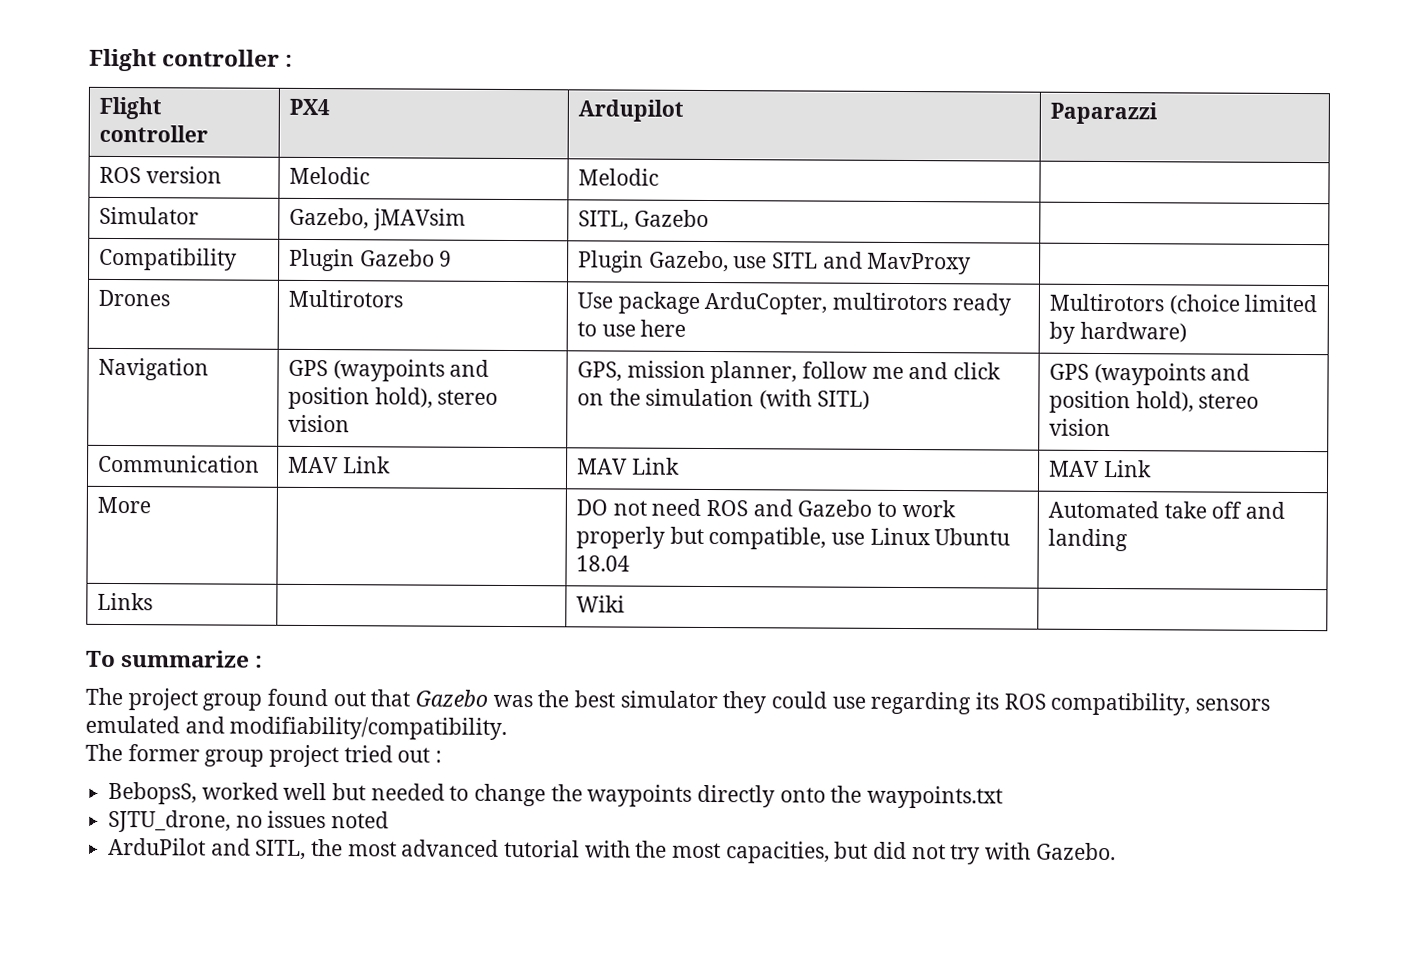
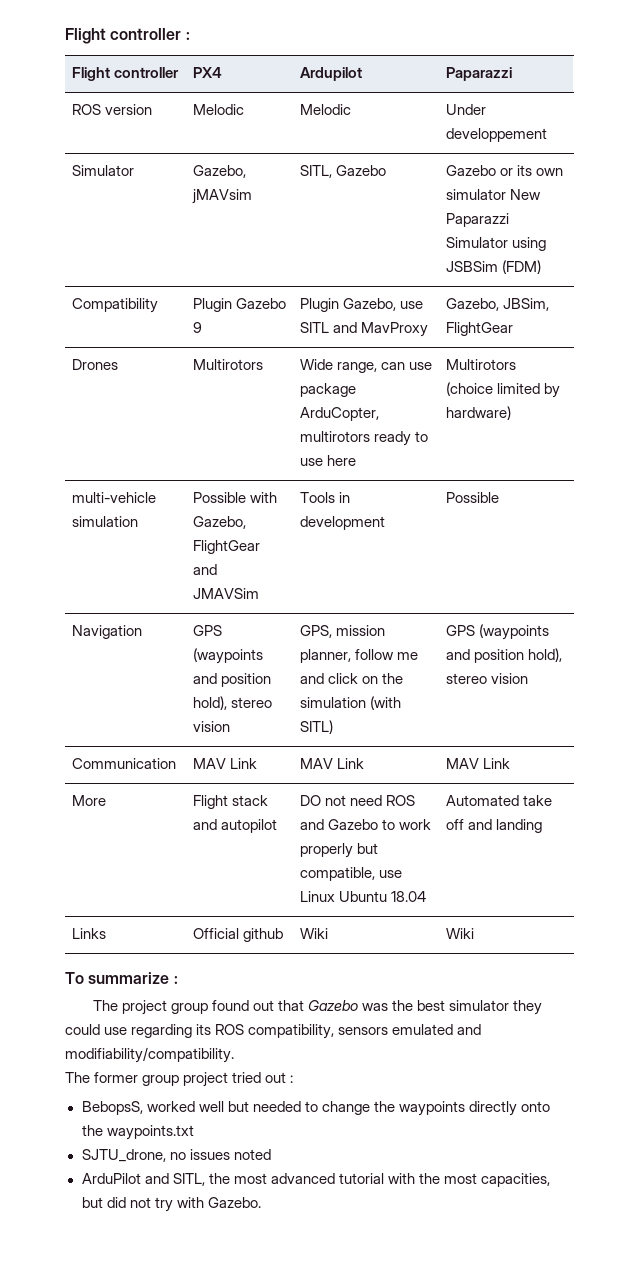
(659, 177) none -> [446,104,487,115] [446,128,548,142] Under developpement
(709, 218) none -> [446,165,564,176] [446,189,542,200] [446,213,510,227] [446,237,547,251] [446,260,542,274] Gazebo or its own simulator New Paparazzi Simulator using JSBSim (FDM)
(972, 263) none -> [446,298,550,311] [446,322,514,336] Gazebo, JBSim, FlightGear
[576,292,613,309] Use -> [300,359,433,373] Wide range, can use
(1187, 332) none -> [72,492,157,503] [72,516,139,527] [193,492,278,503] [193,516,247,529] [193,540,261,554] [193,564,218,575] [193,588,260,599] [300,492,351,503] [300,516,386,530] [446,492,500,503] // multi-vehicle simulation | Possible with Gazebo, FlightGear and JMAVSim | Tools in development | Possible
(151, 505) none -> [193,795,269,809] [193,819,278,833] Flight stack and autopilot
(153, 601) none -> [193,928,284,942] Official github
(625, 604) none -> [446,928,475,939] Wiki

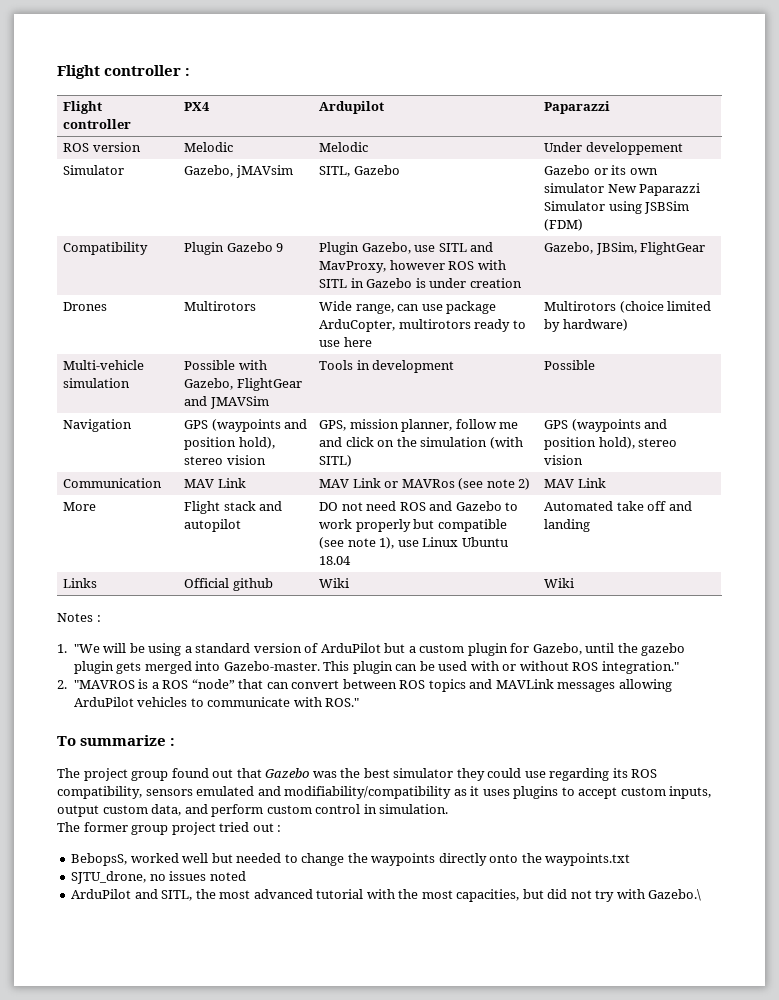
[361,322,429,337] MavProxy -> [319,260,506,273] [319,278,522,288] MavProxy, however ROS with SITL in Gazebo is under creation
[72,492,157,503] multi-vehicle -> [63,360,145,370] Multi-vehicle
(365, 763) none -> [384,478,531,490] or MAVRos (see note 2)
[300,867,376,881] compatible, -> [437,519,507,532] [319,537,395,549] compatible (see note 1),
(475, 933) none -> [57,613,101,622] [57,643,686,656] [73,661,679,674] [57,679,672,692] [73,697,360,707] // Notes : // 1. "We will be using a standard version of ArduPilot but a custom plugin for Gazebo, until the gazebo plugin gets merged into Gazebo-master. This plugin can be used with or without ROS integration." // 2. "MAVROS is a ROS “node” that can convert between ROS topics and MAVLink messages allowing ArduPilot vehicles to communicate with ROS."
[65,1047,234,1063] modifiability/compatibility. -> [284,786,712,799] [57,804,449,817] modifiability/compatibility as it uses plugins to accept custom inputs, output custom data, and perform custom control in simulation.
[207,1197,261,1208] Gazebo. -> [648,889,702,901] Gazebo.\

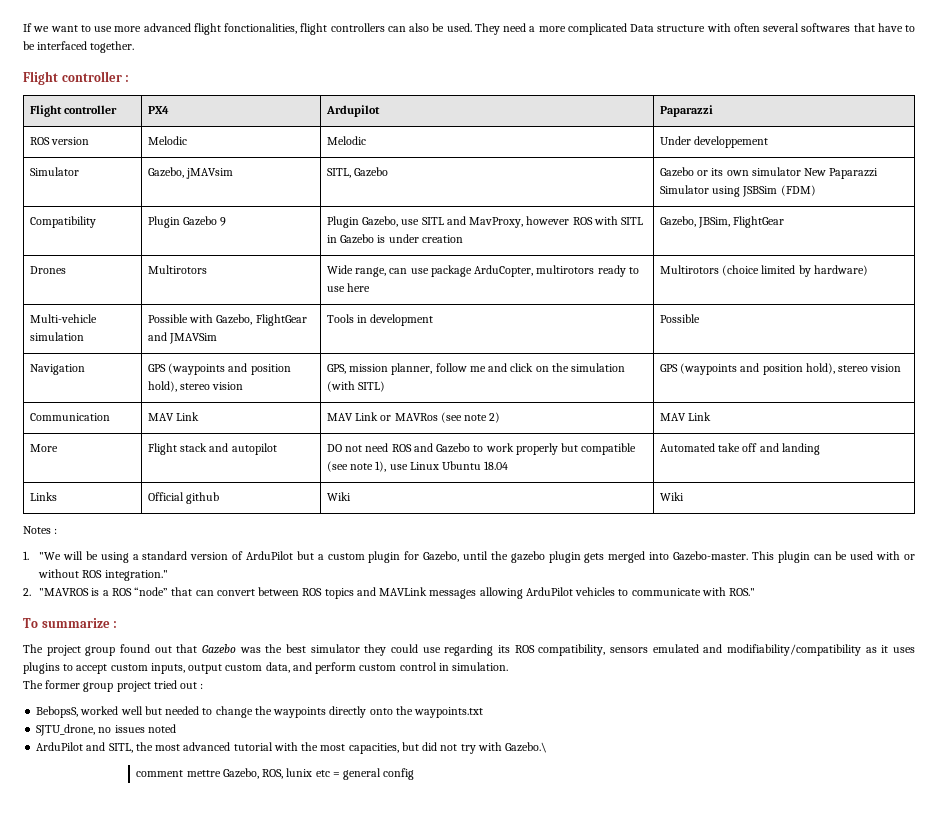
(57, 72) none -> [23,23,915,35] [23,41,135,53] If we want to use more advanced flight fonctionalities, flight controllers can also be used. They need a more complicated Data structure with often several softwares that have to be interfaced together. //
(702, 895) none -> [136,768,415,780] // comment mettre Gazebo, ROS, lunix etc = general config

